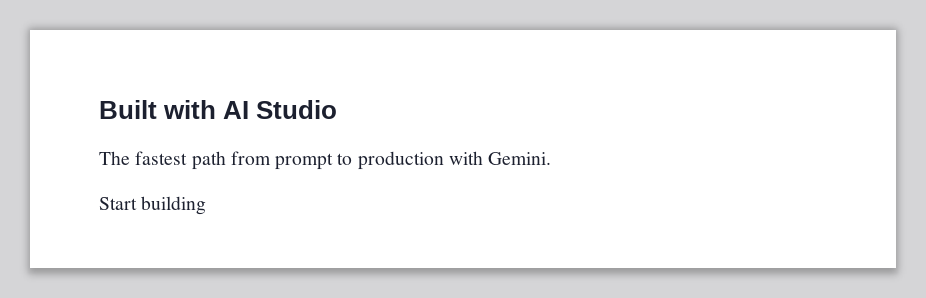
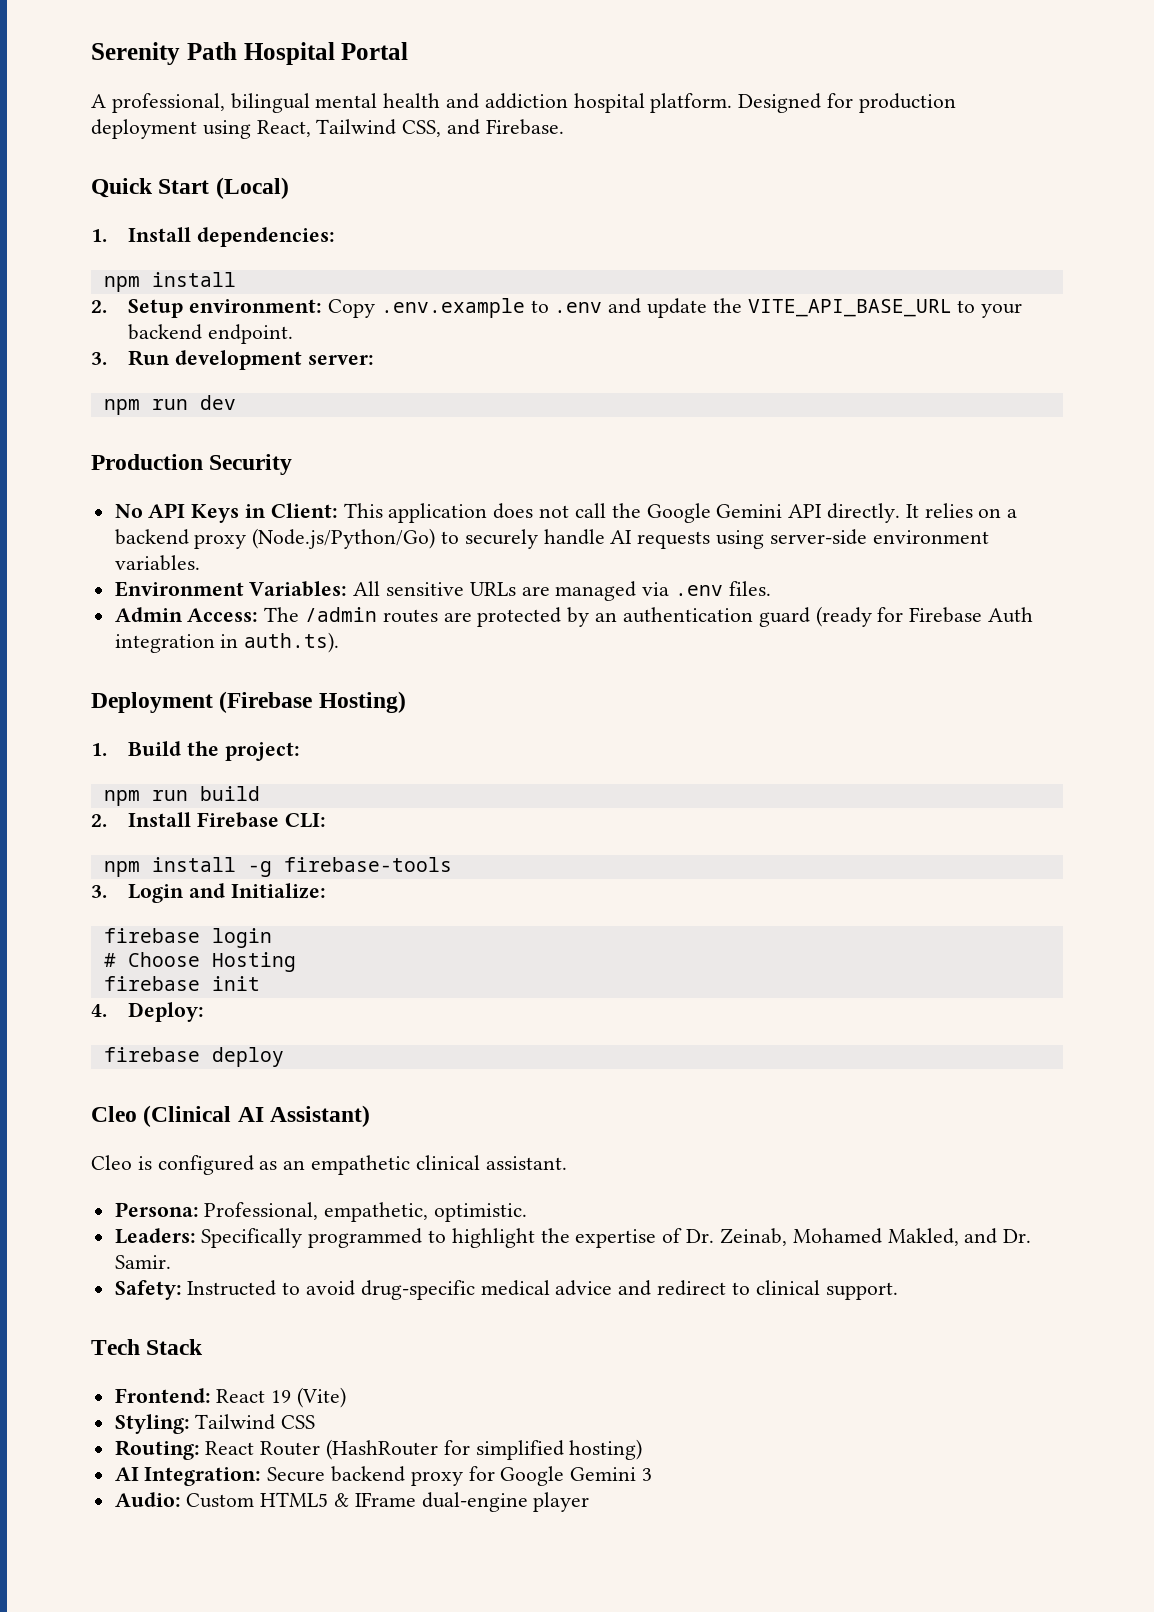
[99,100,338,119] [99,151,552,170] [99,196,207,215] Built with AI Studio // The fastest path from prompt to production with Gemini. // Start building -> [91,42,409,65] [91,93,956,113] [91,119,564,139] [91,177,289,199] [91,227,336,247] [103,272,236,292] [91,298,1023,318] [128,324,294,344] [91,350,374,370] [103,395,236,415] [91,454,293,475] [114,503,1018,523] [114,528,989,549] [114,555,200,571] [114,581,771,601] [114,606,1033,627] [114,632,340,653] [91,691,406,713] [91,741,300,761] [103,786,260,806] [91,812,326,828] [103,857,452,877] [91,883,326,903] [103,928,272,948] [103,952,296,972] [103,976,260,991] [91,1002,205,1022] [103,1047,284,1067] [91,1105,371,1127] [91,1155,567,1175] [114,1202,528,1222] [114,1228,1032,1248] [114,1255,171,1269] [114,1280,898,1300] [91,1339,204,1355] [114,1387,347,1408] [114,1414,316,1434] [114,1439,643,1460] [114,1466,653,1486] [114,1492,590,1512] Serenity Path Hospital Portal // A professional, bilingual mental health and addiction hospital platform. Designed for production deployment using React, Tailwind CSS, and Firebase. // Quick Start (Local) // 1. Install dependencies: // npm install // 2. Setup environment: Copy .env.example to .env and update the VITE_API_BASE_URL to your backend endpoint. // 3. Run development server: // npm run dev // Production Security // No API Keys in Client: This application does not call the Google Gemini API directly. It relies on a backend proxy (Node.js/Python/Go) to securely handle AI requests using server-side environment variables. // Environment Variables: All sensitive URLs are managed via .env files. // Admin Access: The /admin routes are protected by an authentication guard (ready for Firebase Auth integration in auth.ts). // Deployment (Firebase Hosting) // 1. Build the project: // npm run build // 2. Install Firebase CLI: // npm install -g firebase-tools // 3. Login and Initialize: // firebase login // # Choose Hosting // firebase init // 4. Deploy: // firebase deploy // Cleo (Clinical AI Assistant) // Cleo is configured as an empathetic clinical assistant. // Persona: Professional, empathetic, optimistic. // Leaders: Specifically programmed to highlight the expertise of Dr. Zeinab, Mohamed Makled, and Dr. Samir. // Safety: Instructed to avoid drug-specific medical advice and redirect to clinical support. // Tech Stack // Frontend: React 19 (Vite) // Styling: Tailwind CSS // Routing: React Router (HashRouter for simplified hosting) // AI Integration: Secure backend proxy for Google Gemini 3 // Audio: Custom HTML5 & IFrame dual-engine player

